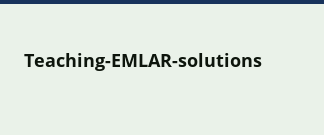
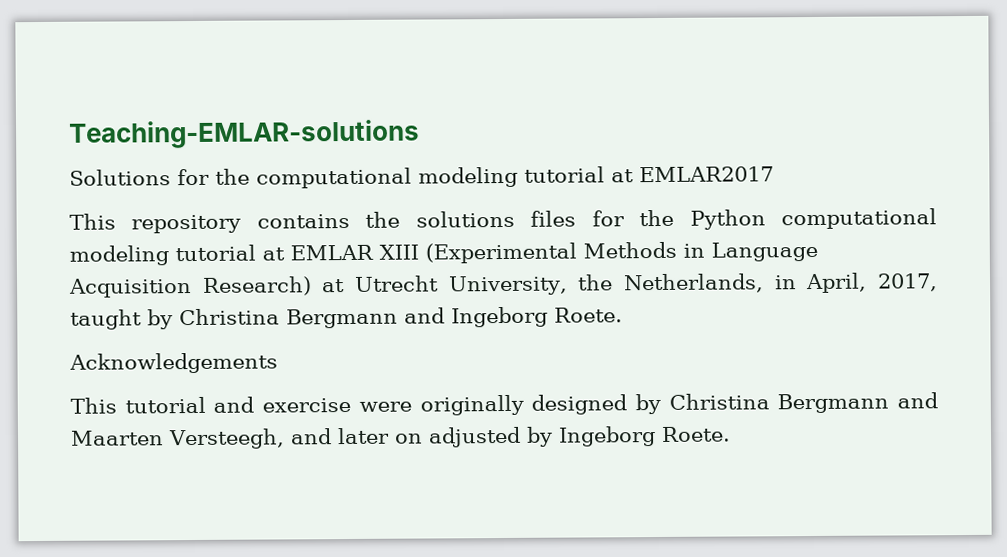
(262, 62) none -> [69,166,774,189] [69,208,938,234] [69,241,818,266] [68,272,939,298] [70,306,623,330] [69,352,278,374] [70,392,939,416] [70,426,731,450] // Solutions for the computational modeling tutorial at EMLAR2017 // This repository contains the solutions files for the Python computational modeling tutorial at EMLAR XIII (Experimental Methods in Language Acquisition Research) at Utrecht University, the Netherlands, in April, 2017, taught by Christina Bergmann and Ingeborg Roete. // Acknowledgements // This tutorial and exercise were originally designed by Christina Bergmann and Maarten Versteegh, and later on adjusted by Ingeborg Roete.

